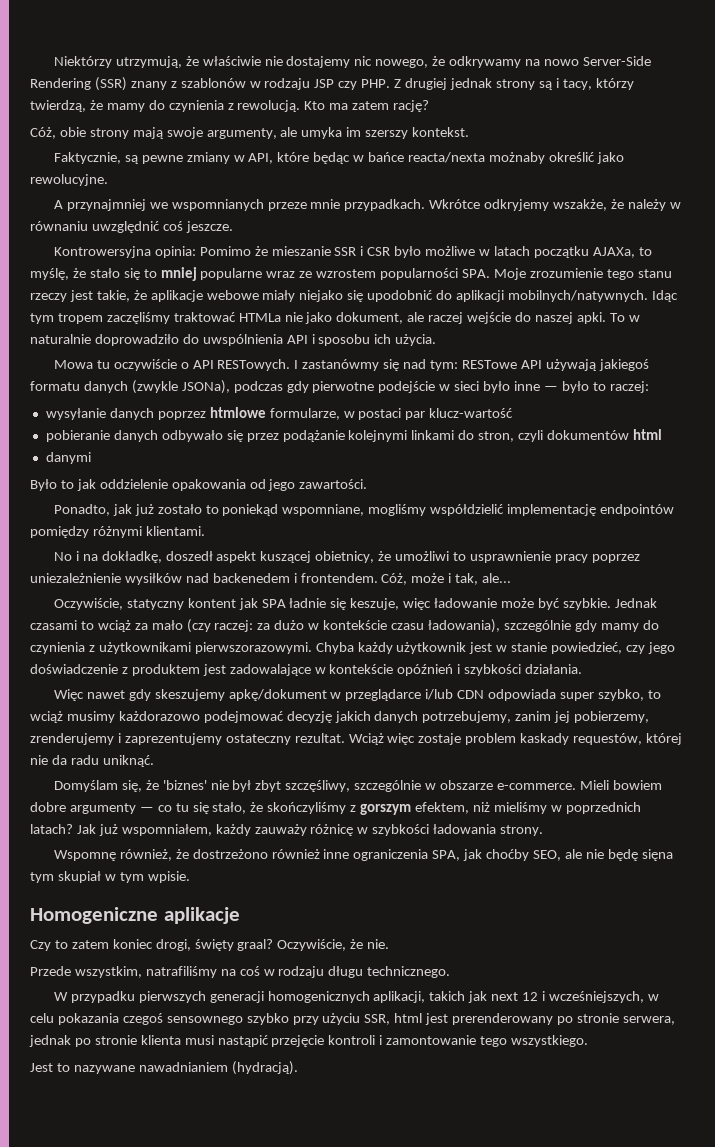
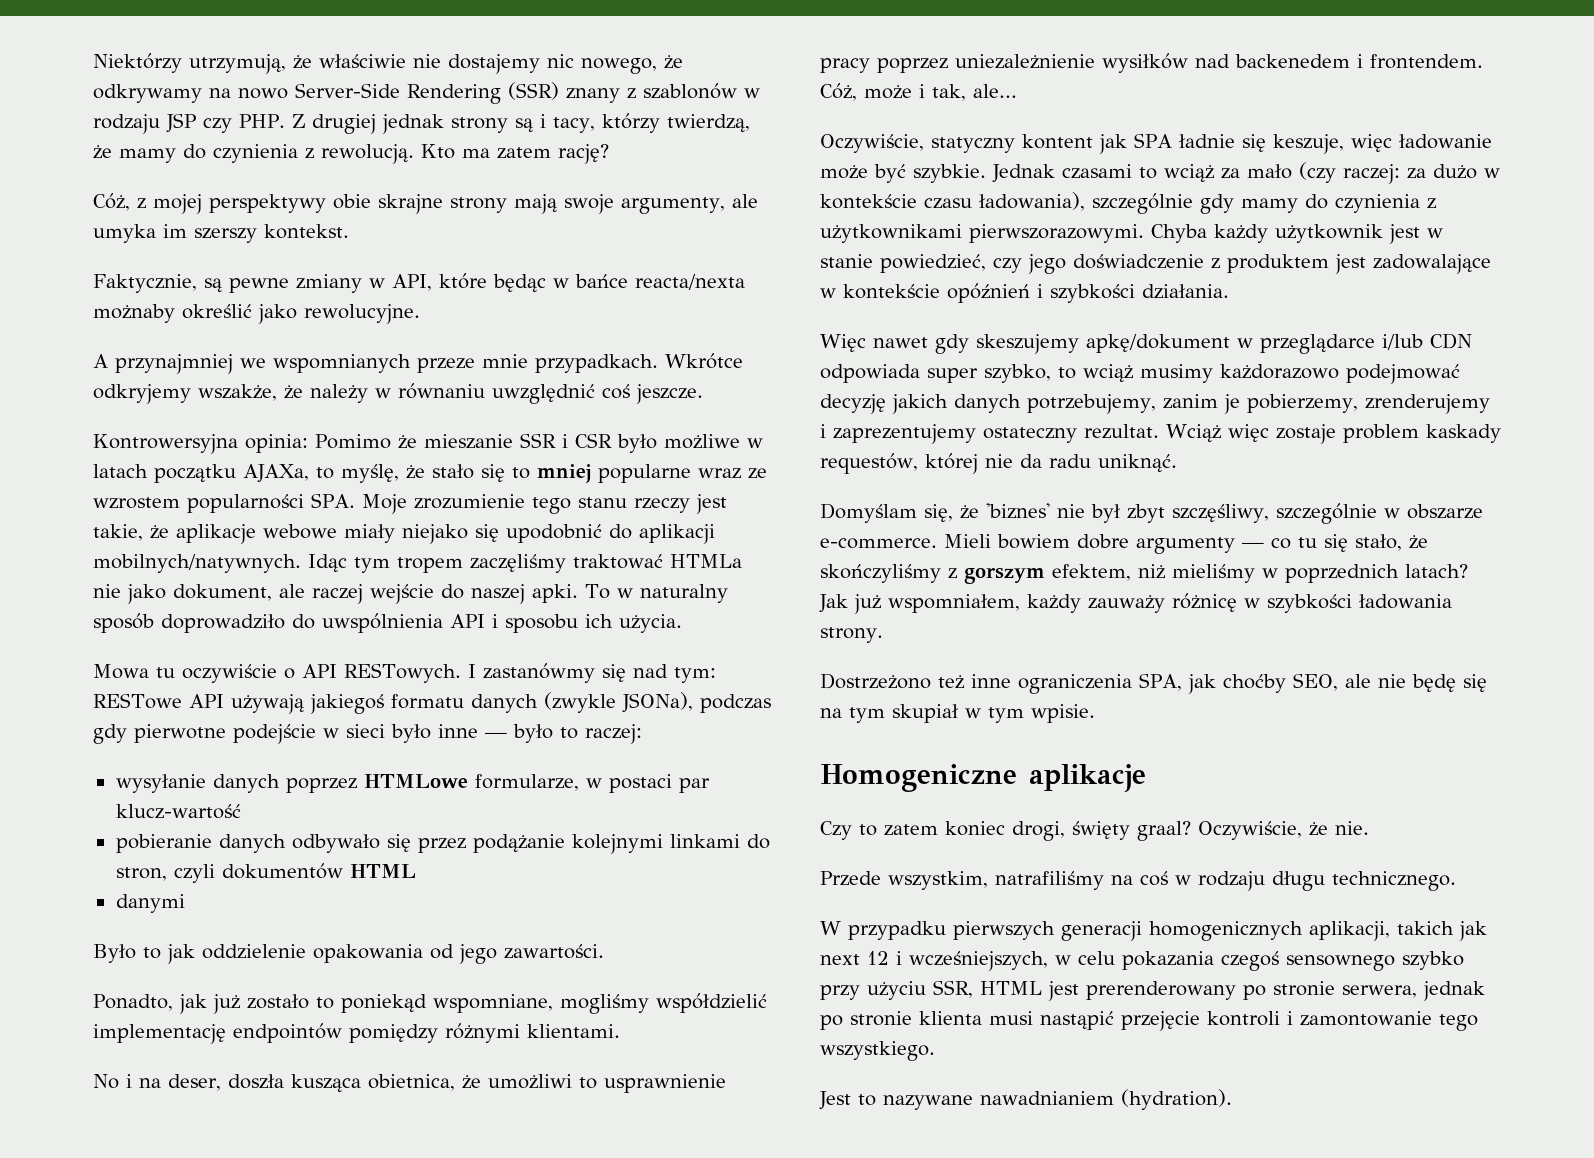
[59,127,86,137] obie -> [137,194,443,214] z mojej perspektywy obie skrajne
[30,334,91,344] naturalnie -> [639,584,728,603] [93,613,154,633] naturalny sposób
[209,407,266,418] htmlowe -> [363,774,468,788] HTMLowe
[632,429,662,440] html -> [349,864,416,878] HTML
[101,551,375,563] dokładkę, doszedł aspekt kuszącej obietnicy, -> [168,1074,455,1092] deser, doszła kusząca obietnica,
[554,711,571,723] jej -> [1223,394,1240,414] je
[53,849,320,861] Wspomnę również, że dostrzeżono również -> [820,673,964,689] Dostrzeżono też
[641,849,673,861] sięna -> [1462,674,1487,692] [820,708,842,718] się na
[394,1013,423,1023] html -> [980,981,1042,995] HTML
[231,1061,298,1075] (hydracją). -> [1121,1089,1232,1110] (hydration).

